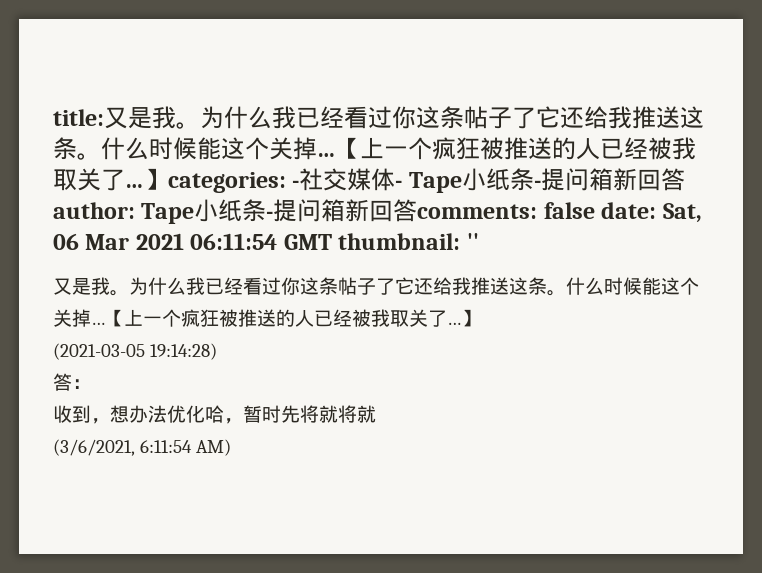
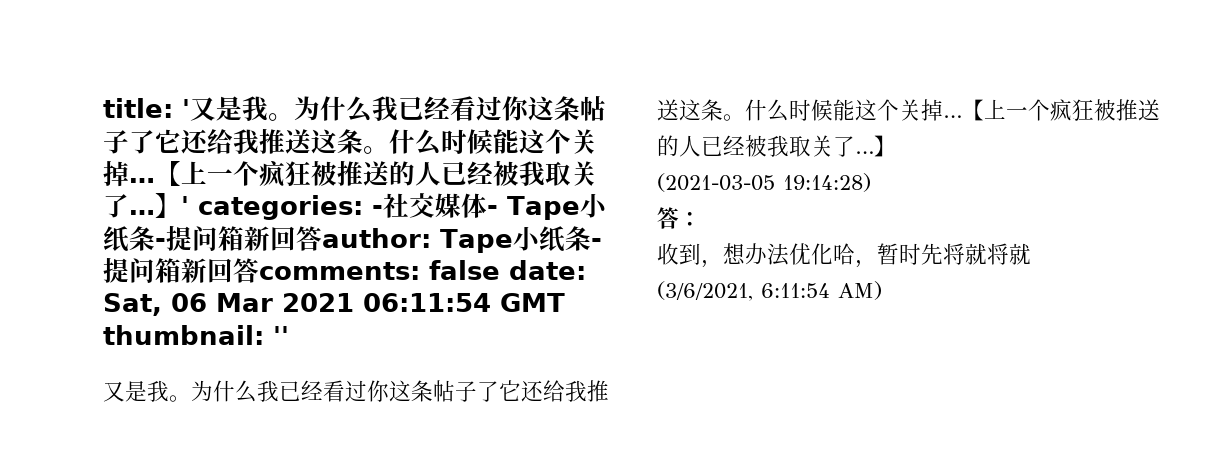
(104, 117) none -> [182,99,190,118] '
(168, 179) none -> [181,196,189,215] '

